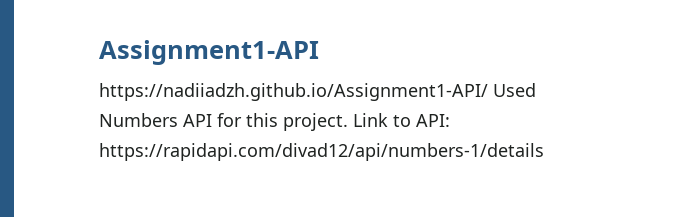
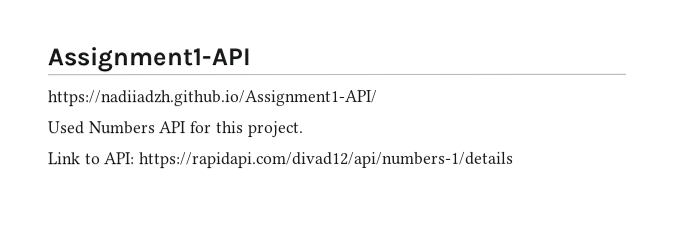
(488, 92) none -> (377, 98) //
(348, 122) none -> (304, 129) //

